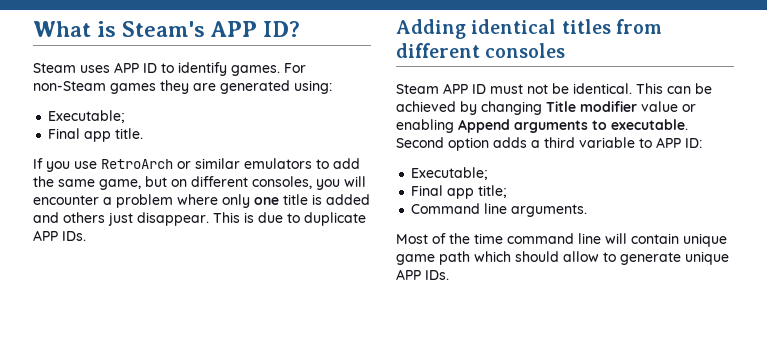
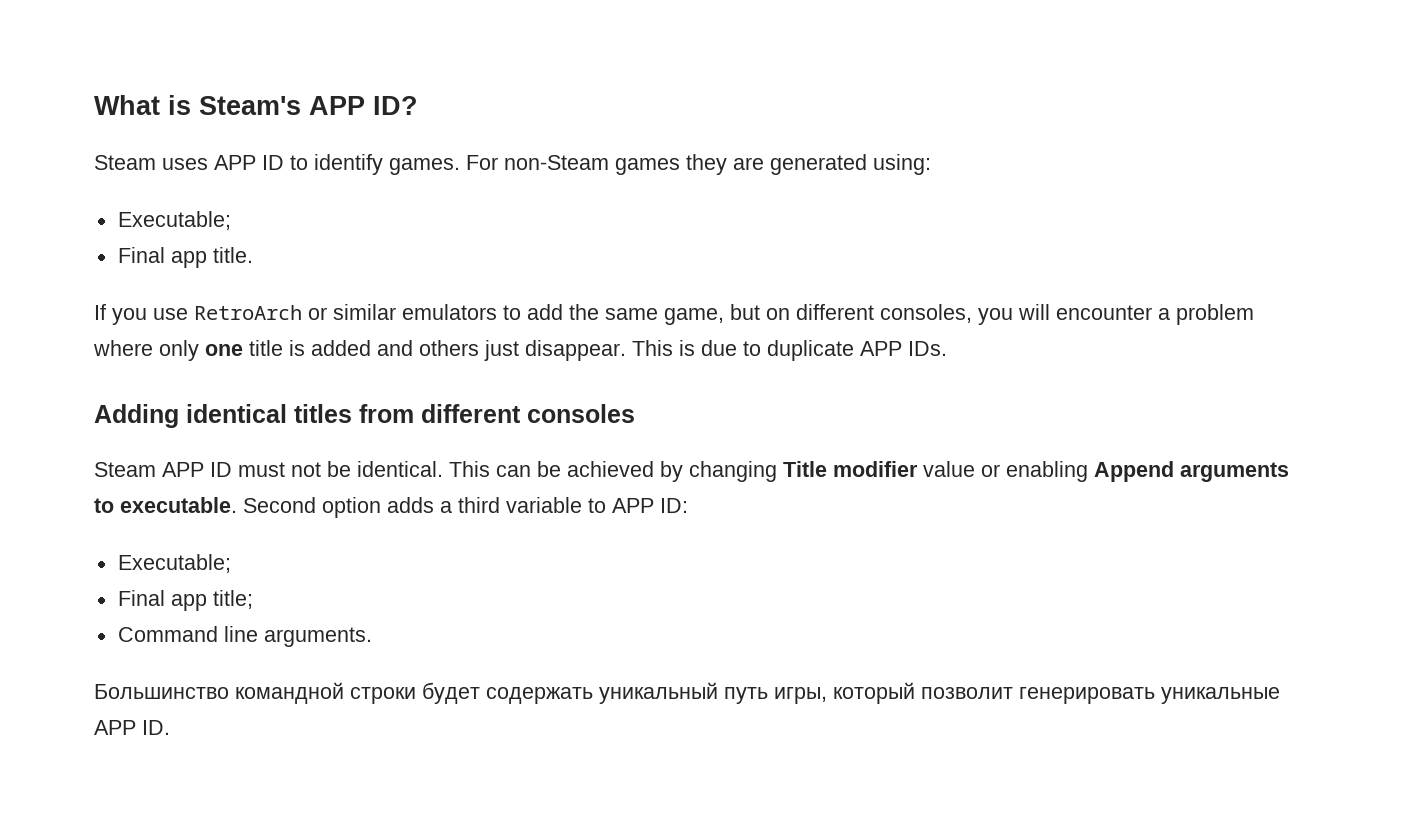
[396,233,727,247] [396,251,729,265] [396,269,449,280] Most of the time command line will contain unique game path which should allow to generate unique APP IDs. -> [94,682,1280,704] [94,720,170,735] Большинство командной строки будет содержать уникальный путь игры, который позволит генерировать уникальные APP ID.

